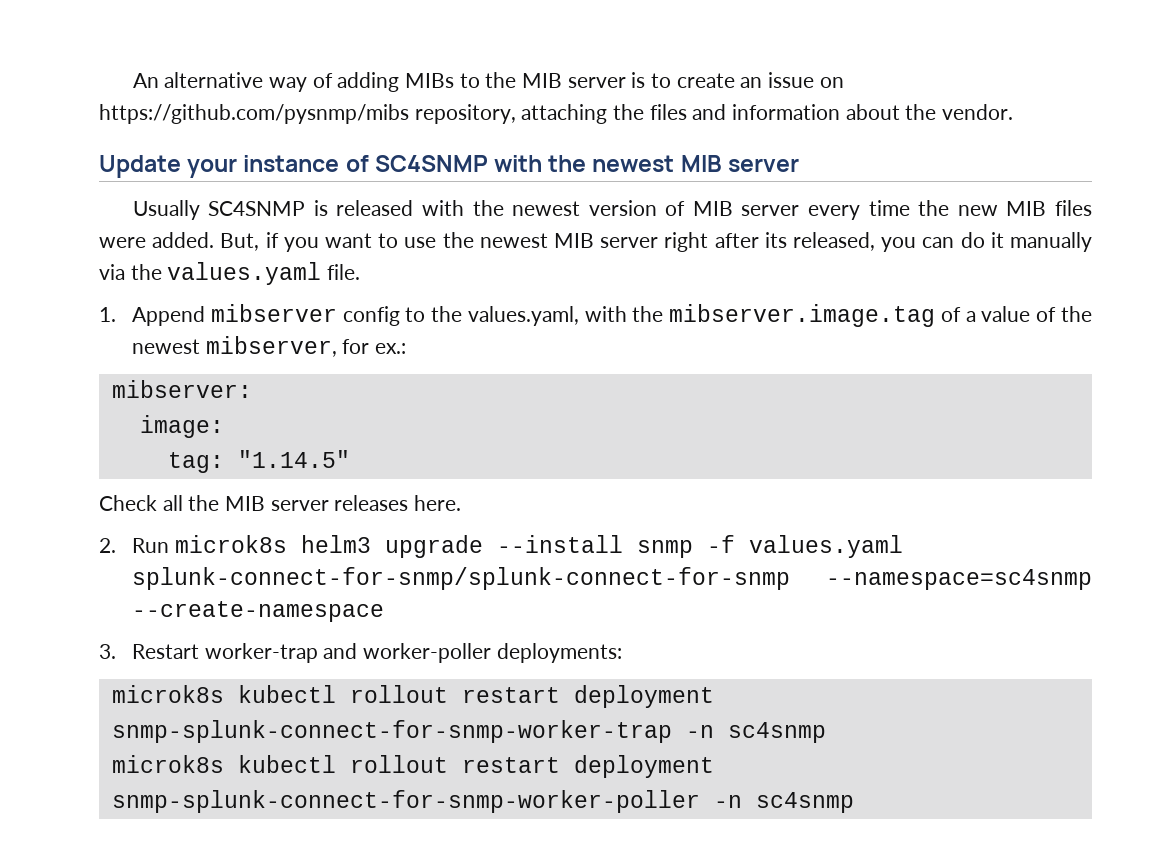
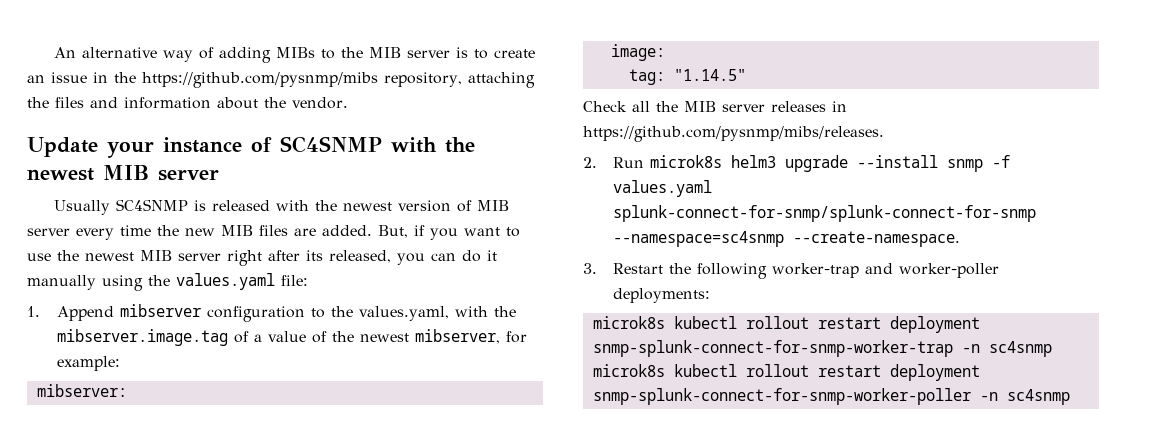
[819,77,844,88] on -> [93,72,136,83] in the
[99,237,146,248] were -> [294,228,316,236] are
[99,264,125,280] via -> [102,275,143,291] using
[327,264,361,280] file. -> [281,275,308,286] file:
[342,306,400,326] config -> [206,306,305,322] configuration
[375,343,407,354] ex.: -> [56,356,120,371] example:
[414,495,462,511] here. -> [832,101,847,112] [583,126,884,142] in https://github.com/pysnmp/mibs/releases.
[132,601,385,622] --create-namespace -> [792,231,960,247] --create-namespace.
(200, 651) none -> [668,263,767,279] the following

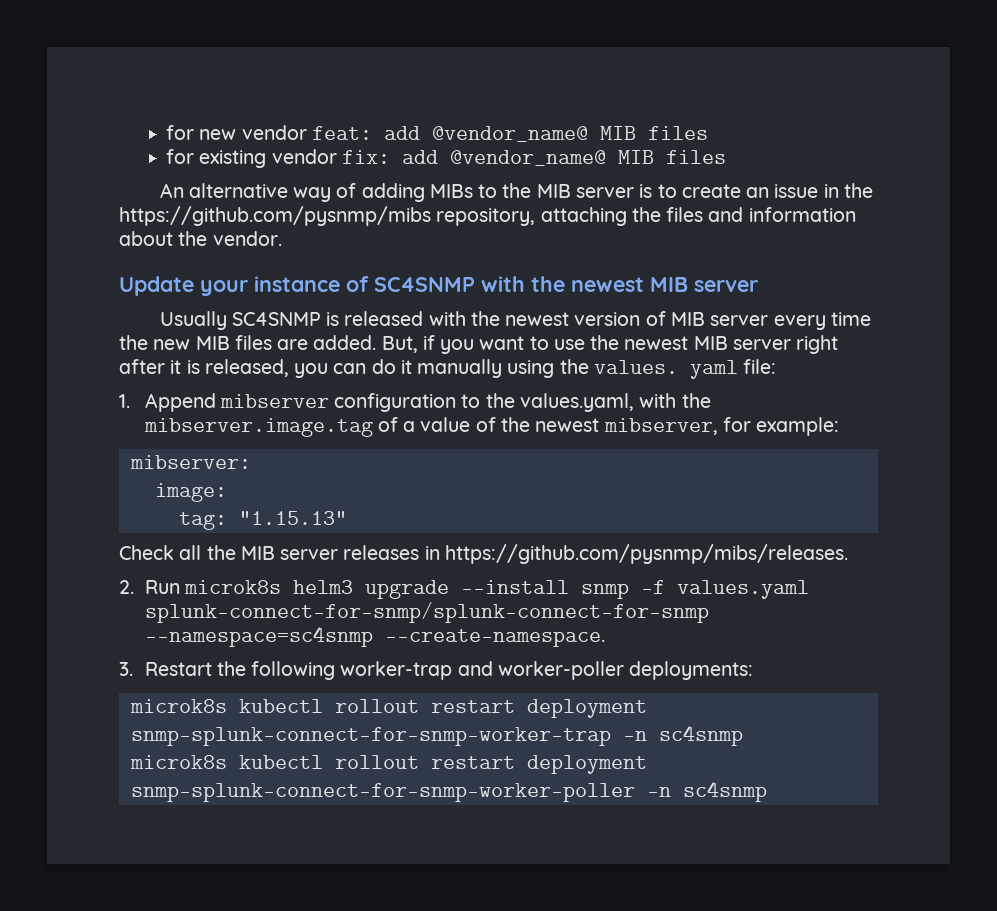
(53, 52) none -> [166,125,708,142] [166,149,726,168] for new vendor feat: add @vendor_name@ MIB files // for existing vendor fix: add @vendor_name@ MIB files //
[306,250,323,261] its -> [170,360,200,374] it is
[176,273,275,290] values.yaml -> [593,360,738,379] values. yaml
[673,69,746,81] "1.14.5" -> [238,511,347,525] "1.15.13"

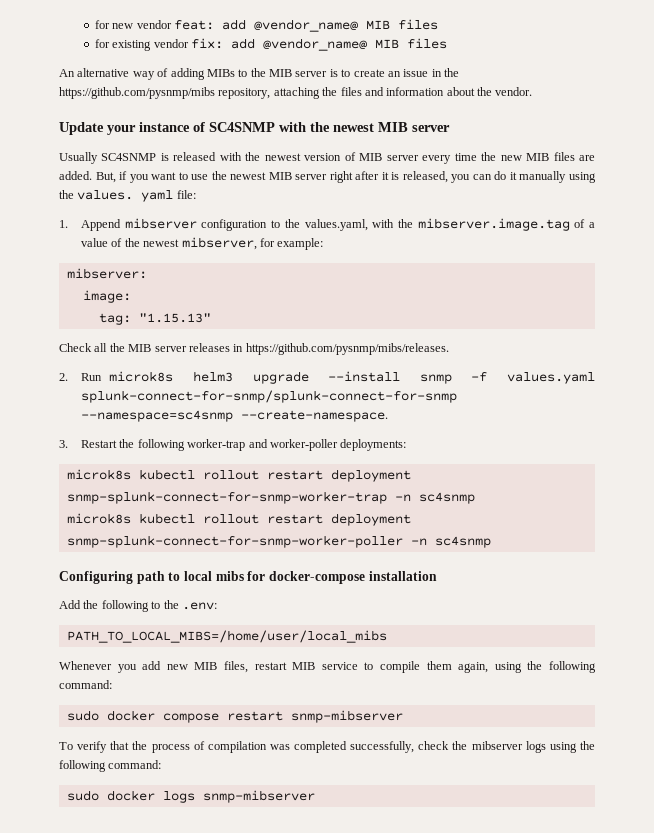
(767, 791) none -> [59,571,437,584] [59,600,217,612] [66,630,387,643] [59,661,597,673] [59,680,112,689] [66,710,403,723] [59,741,595,753] [59,760,162,772] [66,790,315,803] // Configuring path to local mibs for docker-compose installation // Add the following to the .env: // PATH_TO_LOCAL_MIBS=/home/user/local_mibs // Whenever you add new MIB files, restart MIB service to compile them again, using the following command: // sudo docker compose restart snmp-mibserver // To verify that the process of compilation was completed successfully, check the mibserver logs using the following command: // sudo docker logs snmp-mibserver

